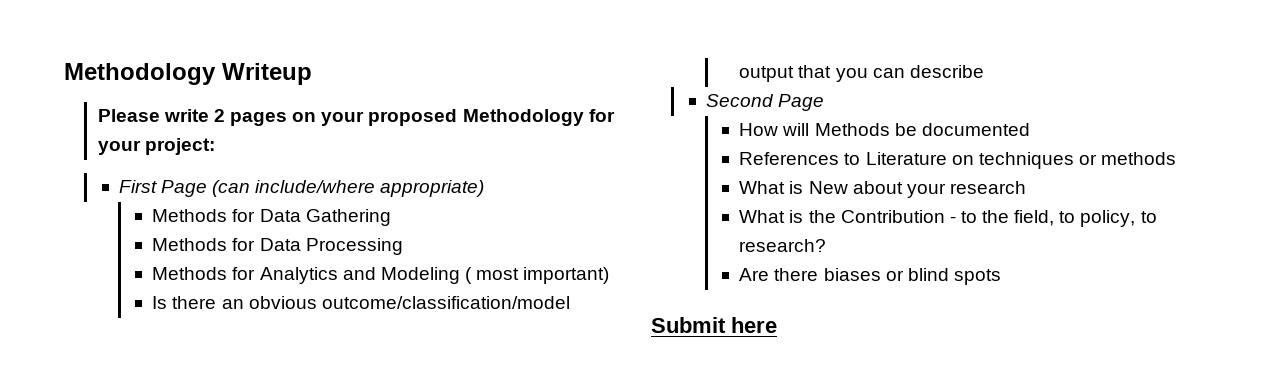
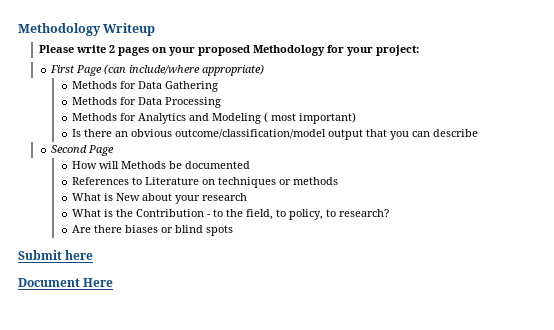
(777, 325) none -> [18,278,114,287] // Document Here

